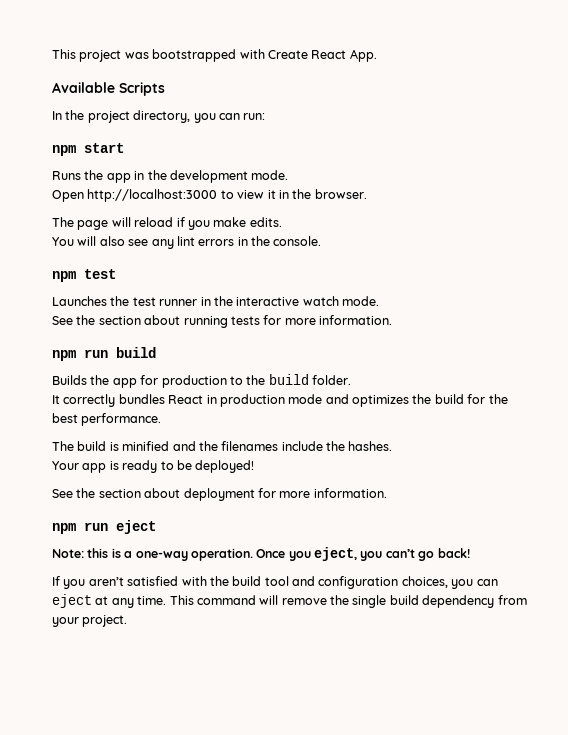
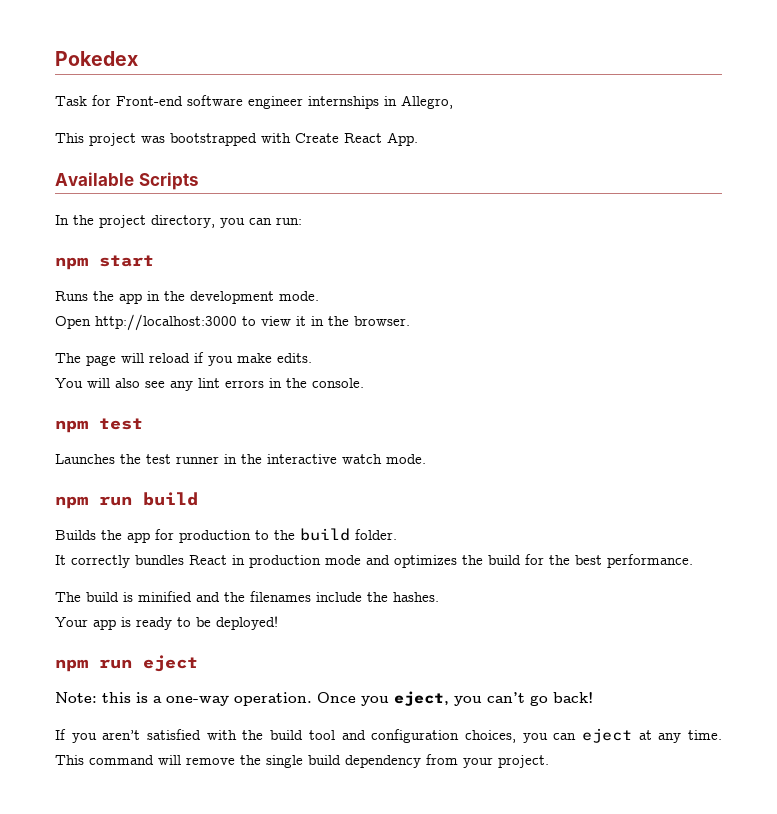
(52, 54) none -> [55,51,138,66] [55,95,453,109] Pokedex // Task for Front-end software engineer internships in Allegro, //
[52,315,392,328] // See the section about running tests for more information. -> (426, 459) none
[52,488,387,501] // See the section about deployment for more information. -> (278, 623) none

